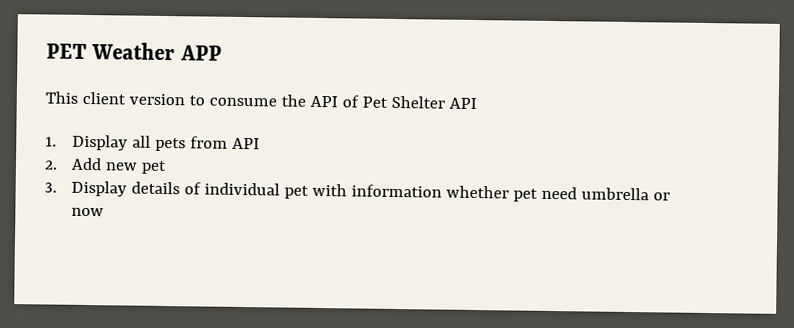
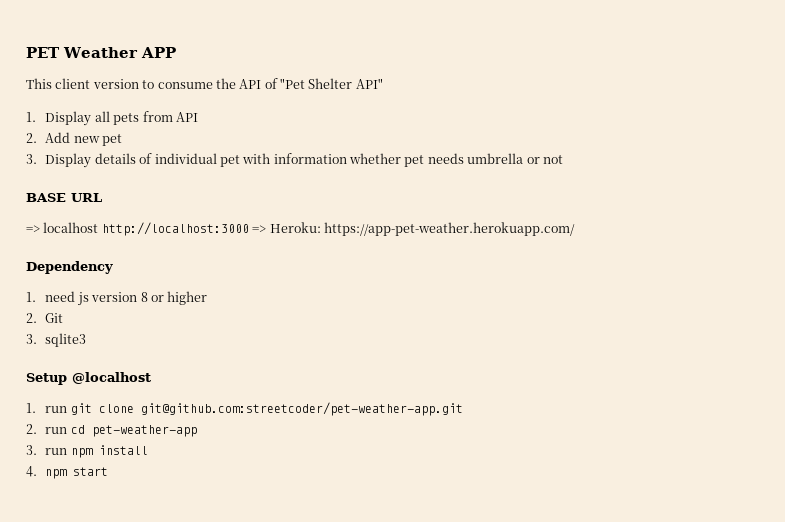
[361,95,477,110] Pet Shelter API -> [280,78,383,89] "Pet Shelter API"
[540,186,577,200] need -> [427,153,464,164] needs
[71,207,105,217] now -> [542,155,563,164] [26,193,102,202] [26,222,575,236] [26,261,113,274] [26,291,208,306] [26,313,64,323] [26,333,87,347] [26,372,151,385] [26,402,463,416] [26,424,197,437] [26,445,148,458] [26,466,109,479] not // BASE URL // => localhost http://localhost:3000 => Heroku: https://app-pet-weather.herokuapp.com/ // Dependency // 1. need js version 8 or higher // 2. Git // 3. sqlite3 // Setup @localhost // 1. run git clone git@github.com:streetcoder/pet-weather-app.git // 2. run cd pet-weather-app // 3. run npm install // 4. npm start

